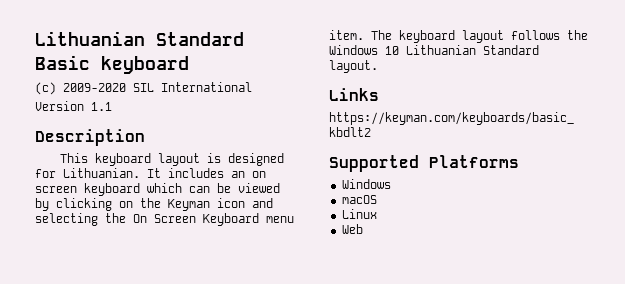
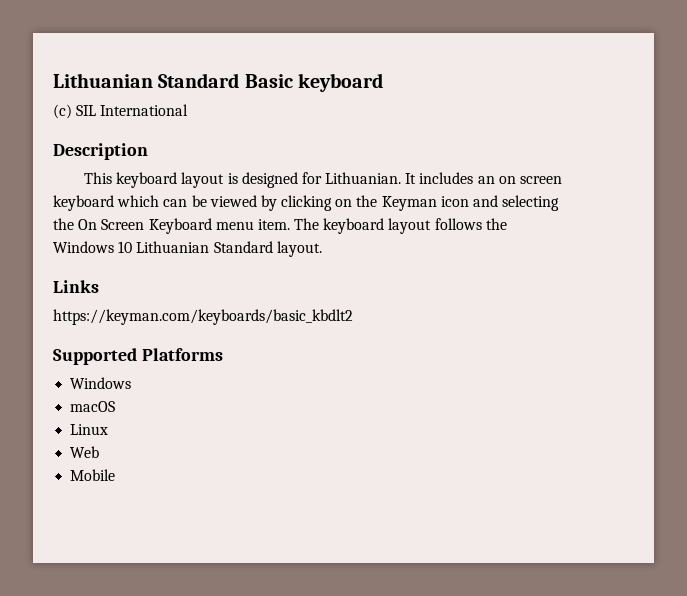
[63,83,126,92] 2009-2020 -> (72, 111) none
[35,101,112,111] // Version 1.1 -> (189, 110) none
(363, 229) none -> [70,469,116,481] // Mobile

